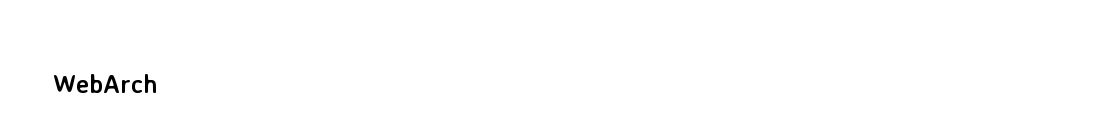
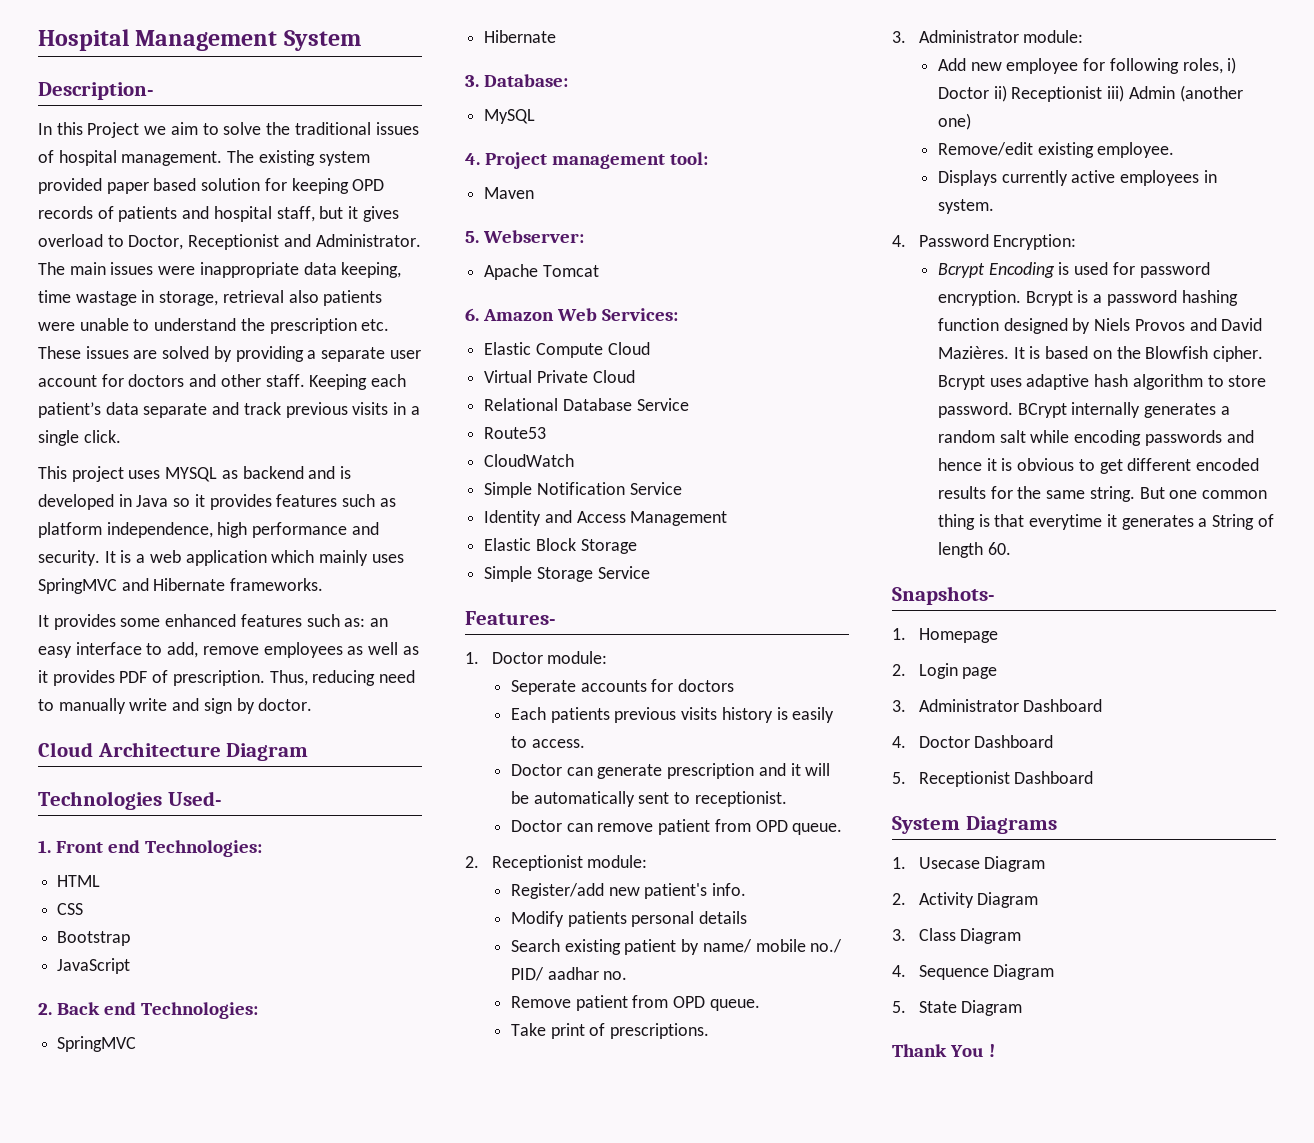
[53,74,158,93] WebArch -> [38,29,361,51] [38,82,154,100] [38,122,419,138] [38,150,370,166] [38,178,385,194] [38,206,399,222] [38,234,421,250] [38,262,402,278] [38,290,383,306] [38,318,390,334] [38,346,421,362] [38,374,407,390] [38,402,420,418] [38,430,121,446] [38,466,352,482] [38,494,396,510] [38,522,379,538] [38,550,404,566] [38,578,324,594] [38,614,389,630] [38,642,419,658] [38,670,416,686] [38,698,313,714] [38,742,309,761] [38,791,222,810] [38,840,262,857] [57,875,101,887] [57,903,84,915] [57,931,131,946] [57,958,131,974] [38,1002,258,1019] [57,1036,137,1052] [484,30,557,43] [465,74,568,87] [484,109,536,124] [465,152,708,169] [484,187,535,199] [465,230,584,243] [484,264,599,280] [465,308,678,321] [484,342,650,358] [484,370,635,383] [484,398,689,411] [484,427,547,439] [484,454,575,467] [484,482,682,498] [484,510,728,526] [484,538,637,554] [484,566,650,582] [465,611,556,625] [465,651,608,664] [510,679,735,695] [510,707,835,723] [510,736,585,748] [510,763,831,779] [510,791,787,807] [510,819,843,835] [465,855,648,871] [510,883,747,899] [510,911,748,927] [510,939,843,955] [510,967,628,981] [510,995,760,1011] [510,1023,710,1039] [892,30,1084,43] [937,57,1237,74] [937,85,1243,102] [937,113,971,130] [937,142,1175,158] [937,170,1217,186] [937,199,994,214] [892,234,1077,250] [937,262,1210,278] [937,290,1238,306] [937,318,1263,334] [937,346,1264,362] [937,374,1267,390] [937,402,1230,418] [937,430,1254,446] [937,458,1260,474] [937,486,1268,502] [937,514,1274,530] [937,542,1011,558] [892,586,995,605] [892,628,998,643] [892,663,998,679] [892,699,1103,712] [892,735,1054,748] [892,771,1094,787] [892,816,1057,834] [892,856,1046,872] [892,892,1039,908] [892,928,1022,944] [892,964,1055,980] [892,1000,1023,1016] [892,1044,995,1057] Hospital Management System // Description- // In this Project we aim to solve the traditional issues of hospital management. The existing system provided paper based solution for keeping OPD records of patients and hospital staff, but it gives overload to Doctor, Receptionist and Administrator. The main issues were inappropriate data keeping, time wastage in storage, retrieval also patients were unable to understand the prescription etc. These issues are solved by providing a separate user account for doctors and other staff. Keeping each patient’s data separate and track previous visits in a single click. // This project uses MYSQL as backend and is developed in Java so it provides features such as platform independence, high performance and security. It is a web application which mainly uses SpringMVC and Hibernate frameworks. // It provides some enhanced features such as: an easy interface to add, remove employees as well as it provides PDF of prescription. Thus, reducing need to manually write and sign by doctor. // Cloud Architecture Diagram // Technologies Used- // 1. Front end Technologies: // HTML // CSS // Bootstrap // JavaScript // 2. Back end Technologies: // SpringMVC // Hibernate // 3. Database: // MySQL // 4. Project management tool: // Maven // 5. Webserver: // Apache Tomcat // 6. Amazon Web Services: // Elastic Compute Cloud // Virtual Private Cloud // Relational Database Service // Route53 // CloudWatch // Simple Notification Service // Identity and Access Management // Elastic Block Storage // Simple Storage Service // Features- // 1. Doctor module: // Seperate accounts for doctors // Each patients previous visits history is easily to access. // Doctor can generate prescription and it will be automatically sent to receptionist. // Doctor can remove patient from OPD queue. // 2. Receptionist module: // Register/add new patient's info. // Modify patients personal details // Search existing patient by name/ mobile no./ PID/ aadhar no. // Remove patient from OPD queue. // Take print of prescriptions. // 3. Administrator module: // Add new employee for following roles, i) Doctor ii) Receptionist iii) Admin (another one) // Remove/edit existing employee. // Displays currently active employees in system. // 4. Password Encryption: // Bcrypt Encoding is used for password encryption. Bcrypt is a password hashing function designed by Niels Provos and David Mazières. It is based on the Blowfish cipher. Bcrypt uses adaptive hash algorithm to store password. BCrypt internally generates a random salt while encoding passwords and hence it is obvious to get different encoded results for the same string. But one common thing is that everytime it generates a String of length 60. // Snapshots- // 1. Homepage // 2. Login page // 3. Administrator Dashboard // 4. Doctor Dashboard // 5. Receptionist Dashboard // System Diagrams // 1. Usecase Diagram // 2. Activity Diagram // 3. Class Diagram // 4. Sequence Diagram // 5. State Diagram // Thank You !

